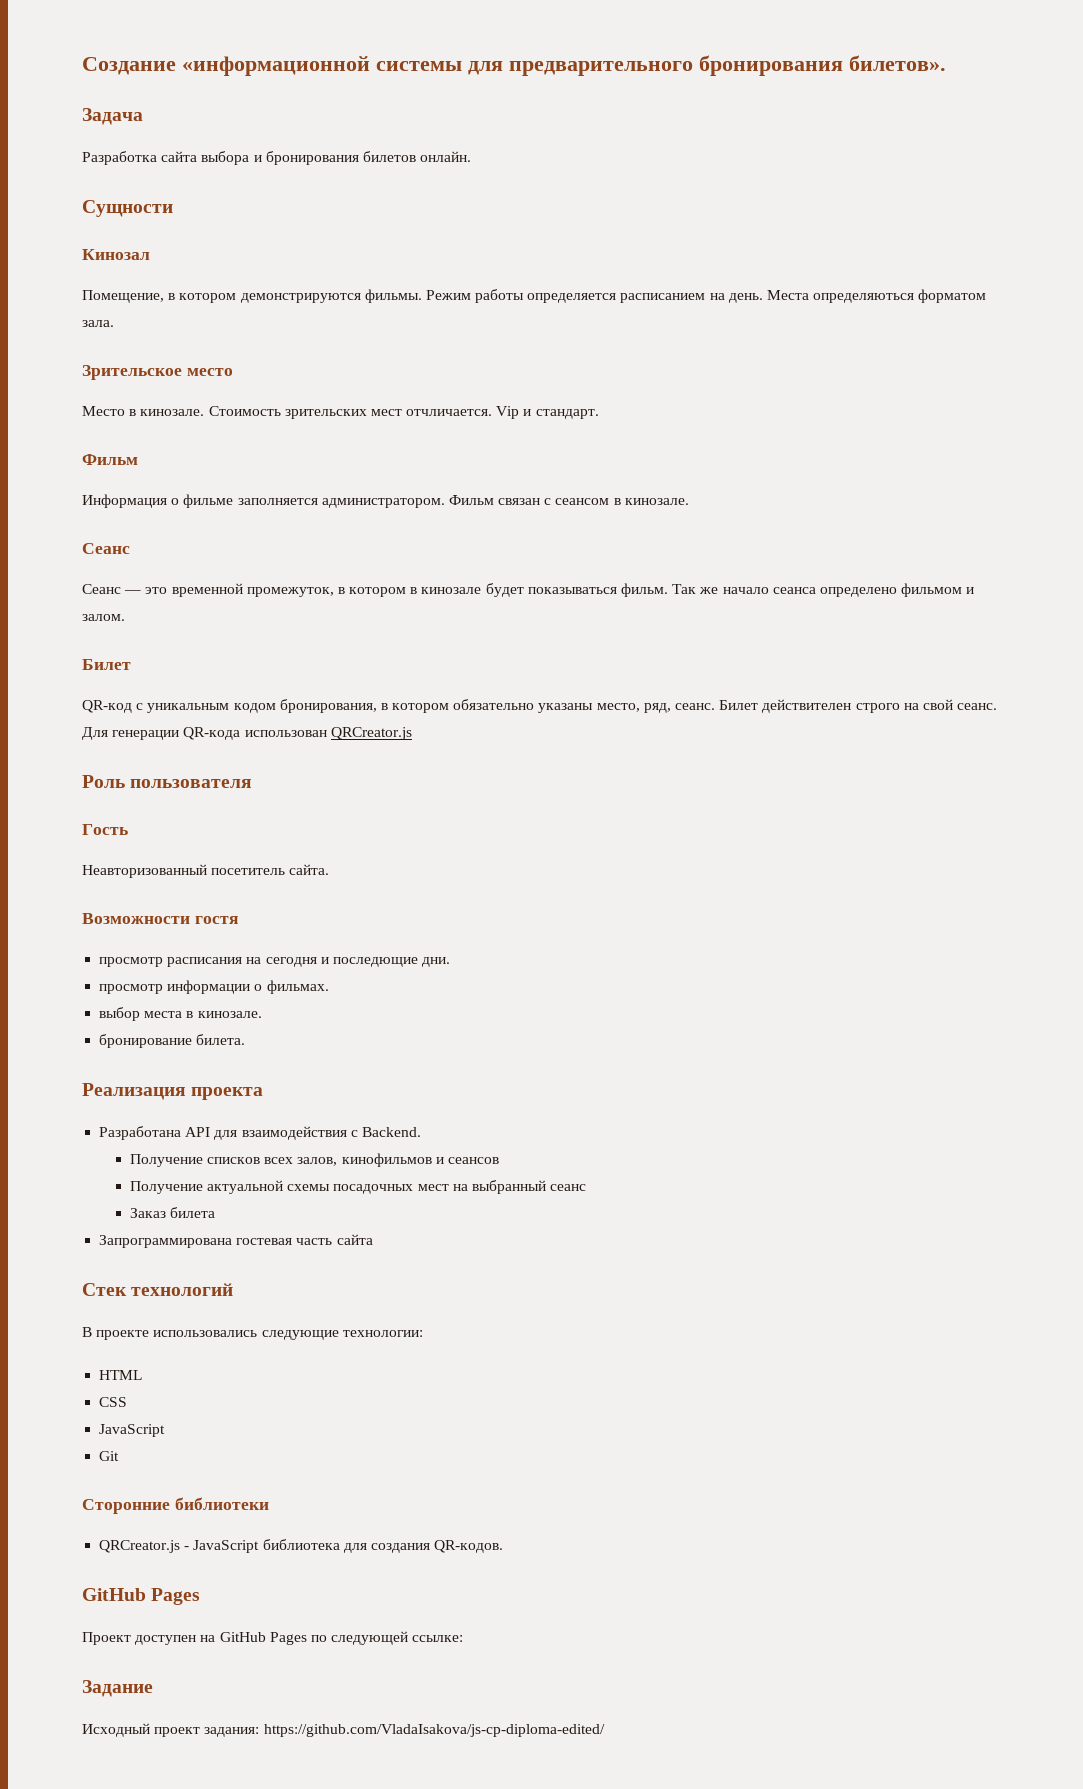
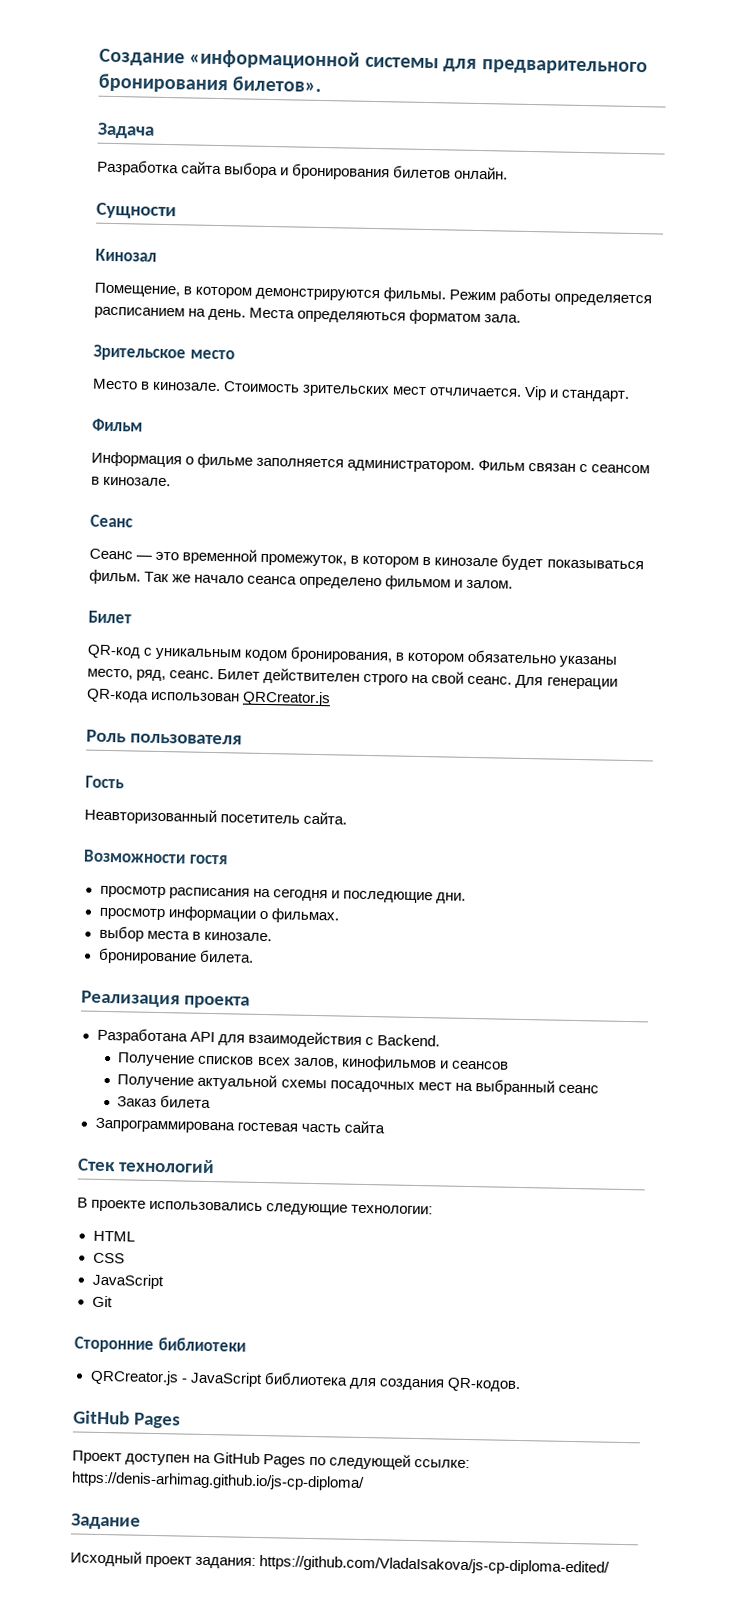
(464, 1638) none -> [71,1471,365,1492] https://denis-arhimag.github.io/js-cp-diploma/

